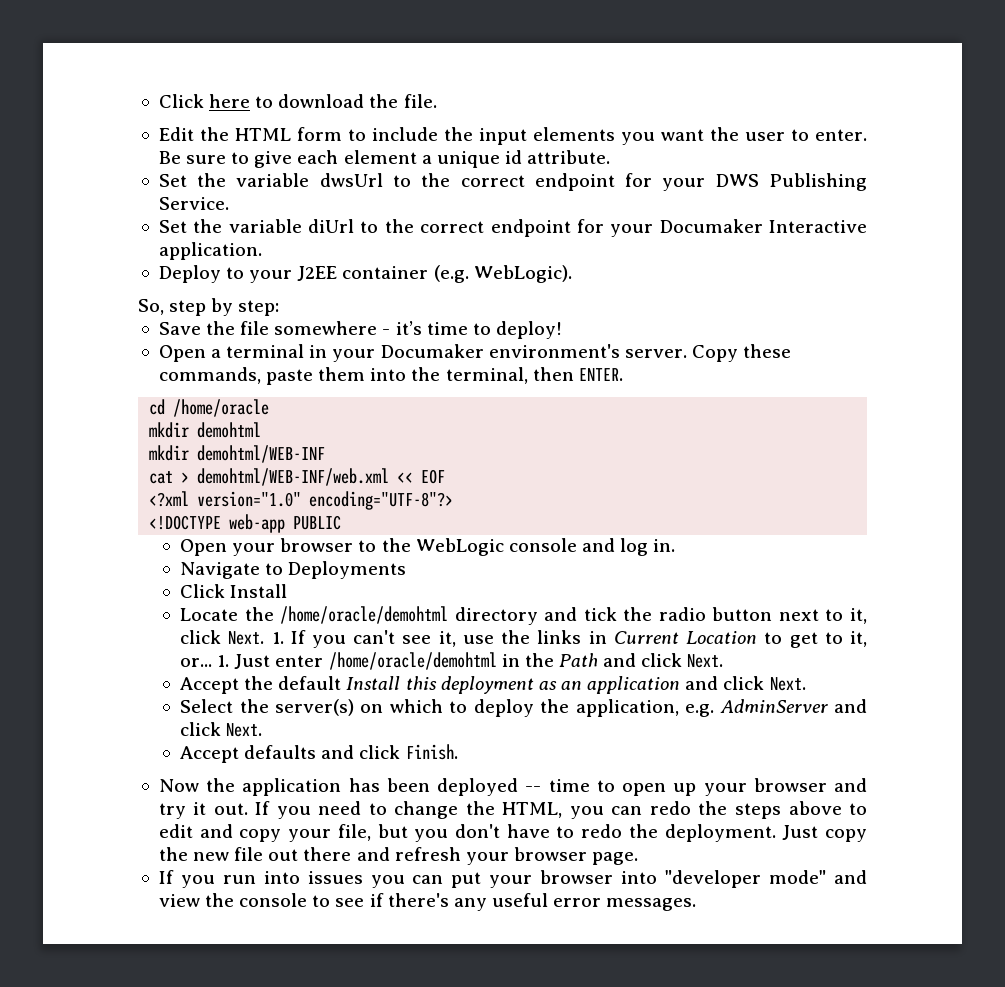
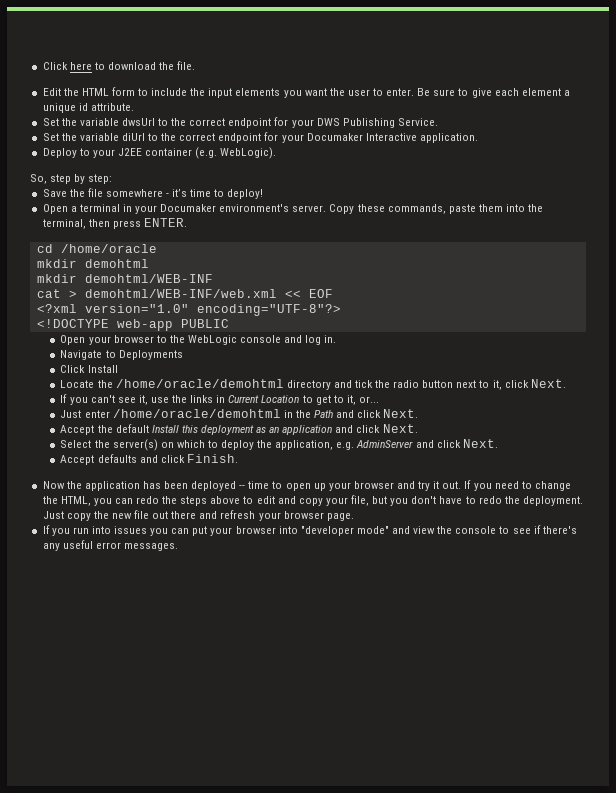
(574, 374) none -> [112,220,141,229] press
[271,632,284,644] 1. -> (566, 383) //
[217,655,230,667] 1. -> (379, 399) //

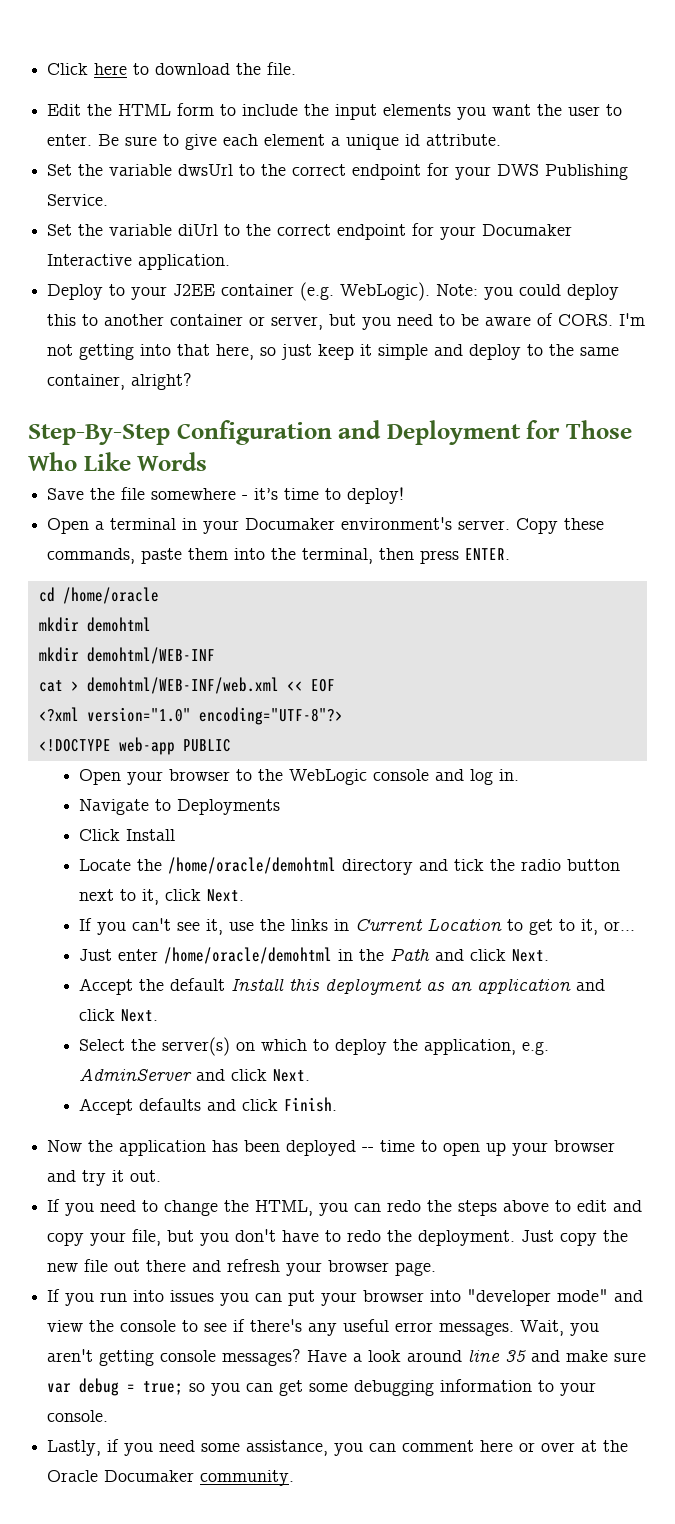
[30,174,113,184] // So, step by step: -> [436,284,620,300] [47,313,646,330] [47,344,620,360] [47,373,193,390] [28,420,633,445] [28,452,208,471] Note: you could deploy this to another container or server, but you need to be aware of CORS. I'm not getting into that here, so just keep it simple and deploy to the same container, alright? // Step-By-Step Configuration and Deployment for Those Who Like Words
(462, 485) none -> (162, 1176) //
(178, 547) none -> [520,1320,600,1336] [47,1349,647,1366] [47,1378,597,1396] [47,1410,109,1422] [47,1439,629,1456] [47,1470,295,1486] Wait, you aren't getting console messages? Have a look around line 35 and make sure var debug = true; so you can get some debugging information to your console. // Lastly, if you need some assistance, you can comment here or over at the Oracle Documaker community.

